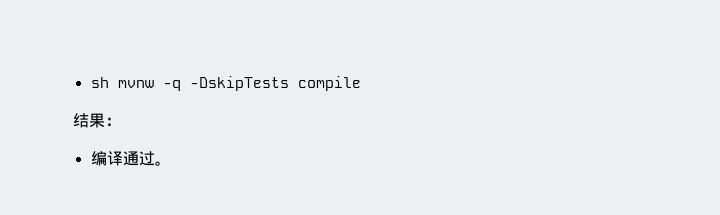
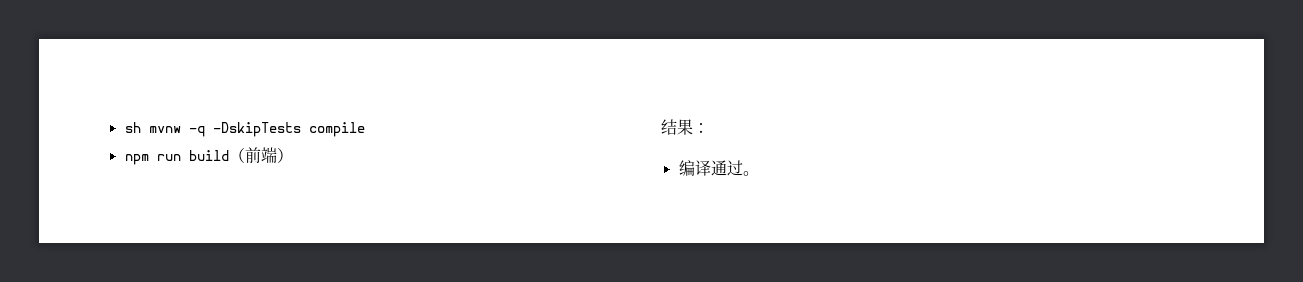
(361, 83) none -> [124,147,293,165] // npm run build（前端）

